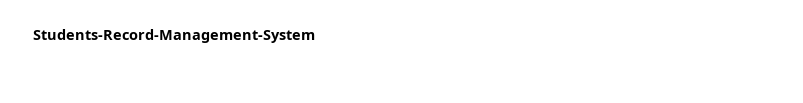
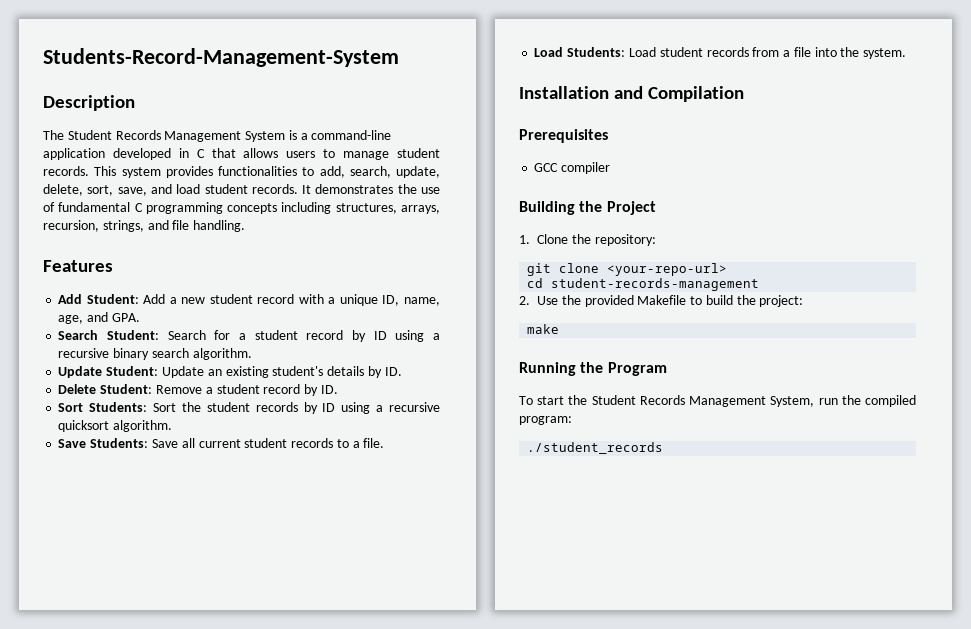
(315, 36) none -> [43,95,135,111] [43,130,392,142] [43,148,441,160] [43,166,440,178] [43,184,441,196] [43,202,440,214] [43,220,246,232] [43,260,113,272] [58,294,440,306] [58,312,140,324] [58,330,441,342] [58,348,252,360] [58,366,402,378] [58,384,338,396] [58,402,441,414] [58,420,173,432] [58,438,385,448] [534,47,907,59] [519,86,745,102] [519,129,608,143] [534,162,611,174] [519,201,656,215] [519,234,656,246] [527,263,728,276] [527,278,760,291] [519,295,804,307] [527,324,560,334] [519,362,667,376] [519,395,916,407] [519,416,572,425] [527,442,664,454] // Description // The Student Records Management System is a command-line application developed in C that allows users to manage student records. This system provides functionalities to add, search, update, delete, sort, save, and load student records. It demonstrates the use of fundamental C programming concepts including structures, arrays, recursion, strings, and file handling. // Features // Add Student: Add a new student record with a unique ID, name, age, and GPA. // Search Student: Search for a student record by ID using a recursive binary search algorithm. // Update Student: Update an existing student's details by ID. // Delete Student: Remove a student record by ID. // Sort Students: Sort the student records by ID using a recursive quicksort algorithm. // Save Students: Save all current student records to a file. // Load Students: Load student records from a file into the system. // Installation and Compilation // Prerequisites // GCC compiler // Building the Project // 1. Clone the repository: // git clone <your-repo-url> // cd student-records-management // 2. Use the provided Makefile to build the project: // make // Running the Program // To start the Student Records Management System, run the compiled program: // ./student_records

